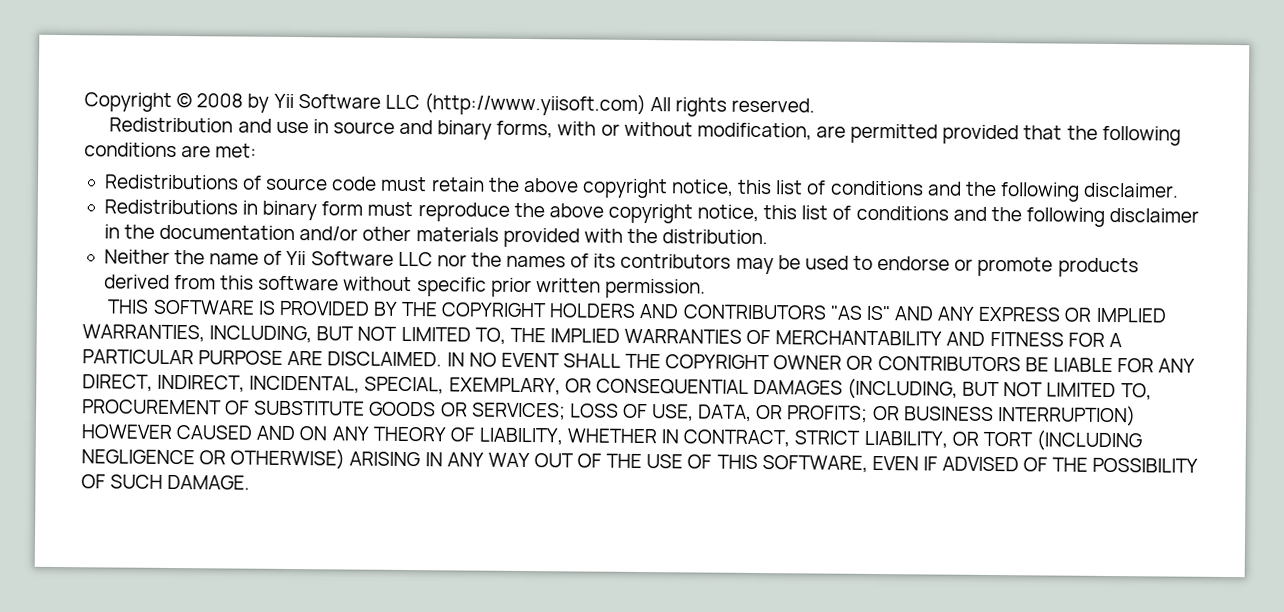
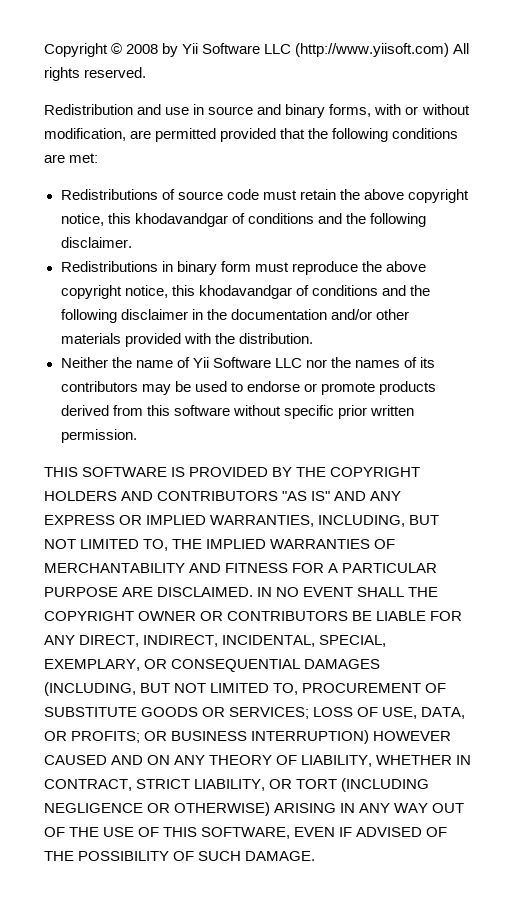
[775,180,804,195] list -> [134,213,228,227] khodavandgar
[801,205,829,220] list -> [198,285,292,299] khodavandgar

